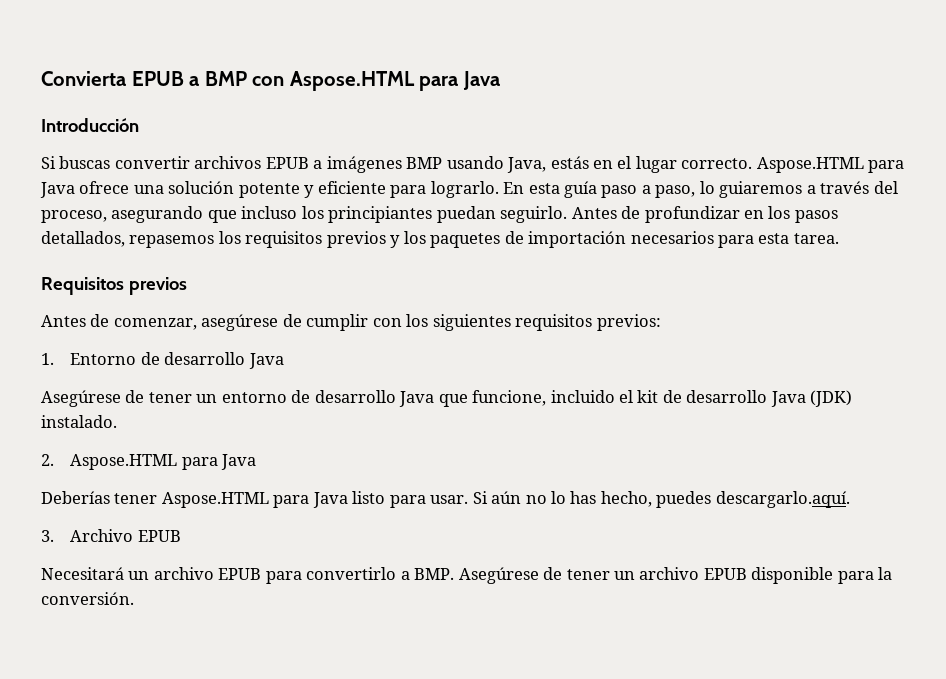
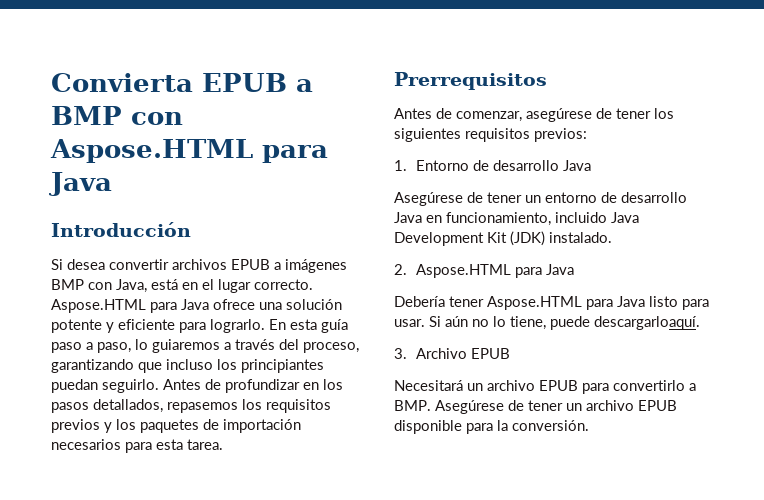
[59,156,111,169] buscas -> [67,259,105,270] desea
[446,156,589,173] usando Java, estás -> [88,279,178,293] con Java, está
[111,206,204,223] asegurando -> [51,359,134,373] garantizando
[41,277,187,295] Requisitos previos -> [394,72,547,90] Prerrequisitos
[306,314,402,331] cumplir con -> [616,108,651,119] tener
[438,390,806,407] que funcione, incluido el kit de desarrollo Java -> [426,212,639,226] [394,232,507,246] en funcionamiento, incluido Java Development Kit
[41,491,110,504] Deberías -> [394,296,445,307] Debería
[570,491,850,508] has hecho, puedes descargarlo.aquí. -> [510,316,700,330] tiene, puede descargarloaquí.

